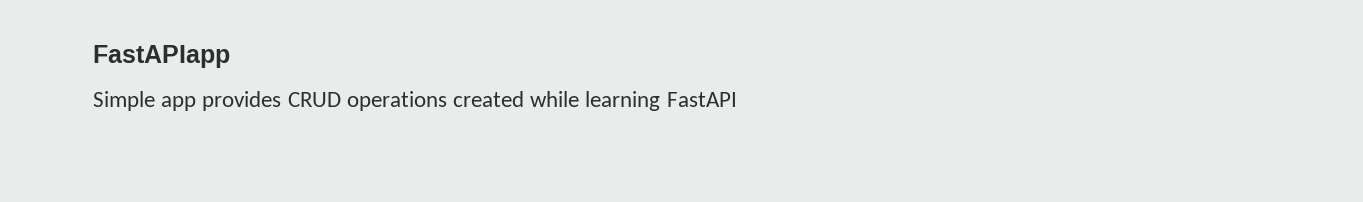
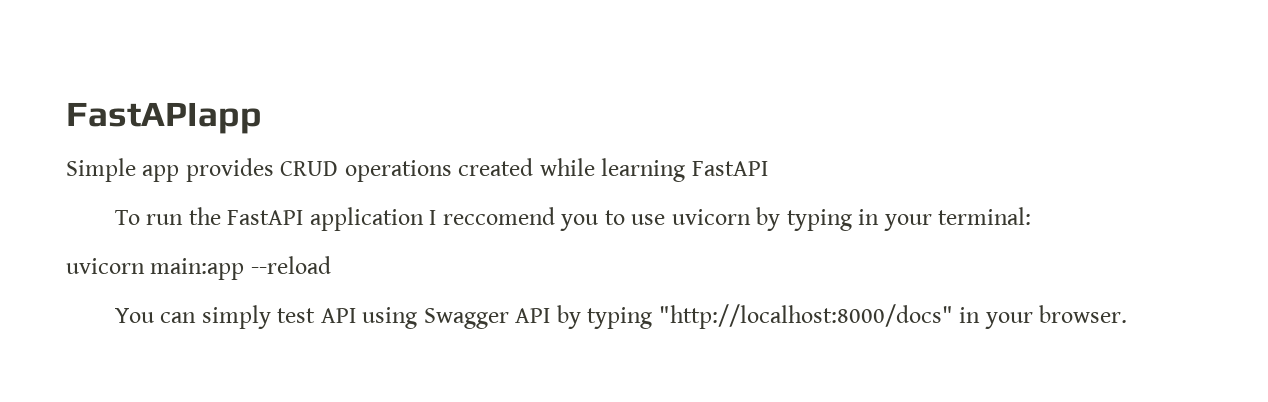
(737, 99) none -> [114,207,1032,231] [66,256,331,280] [114,304,1128,329] // To run the FastAPI application I reccomend you to use uvicorn by typing in your terminal: // uvicorn main:app --reload // You can simply test API using Swagger API by typing "http://localhost:8000/docs" in your browser.

